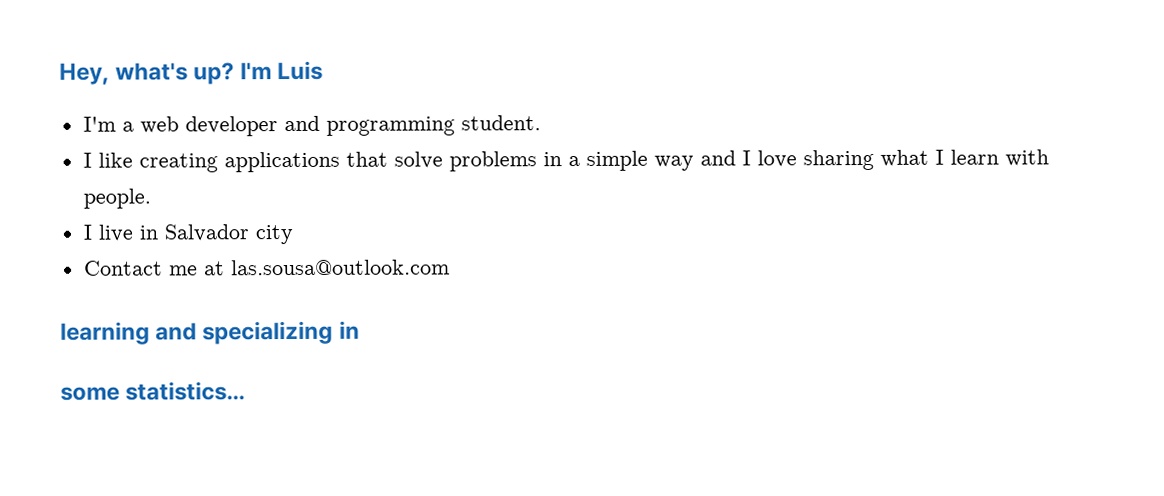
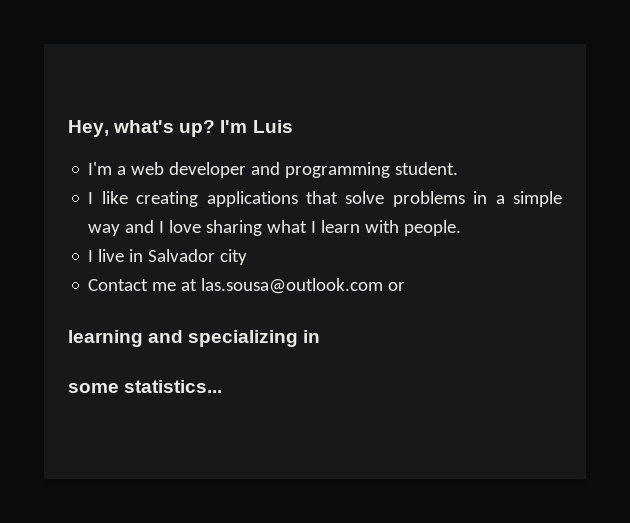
(450, 267) none -> [388,282,406,291] or

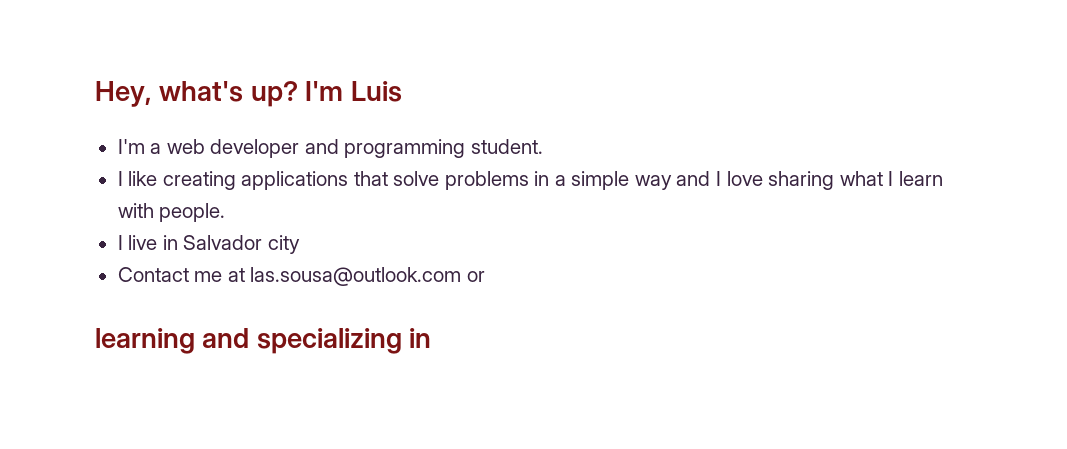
[68,380,223,393] // some statistics... -> (432, 338) none

